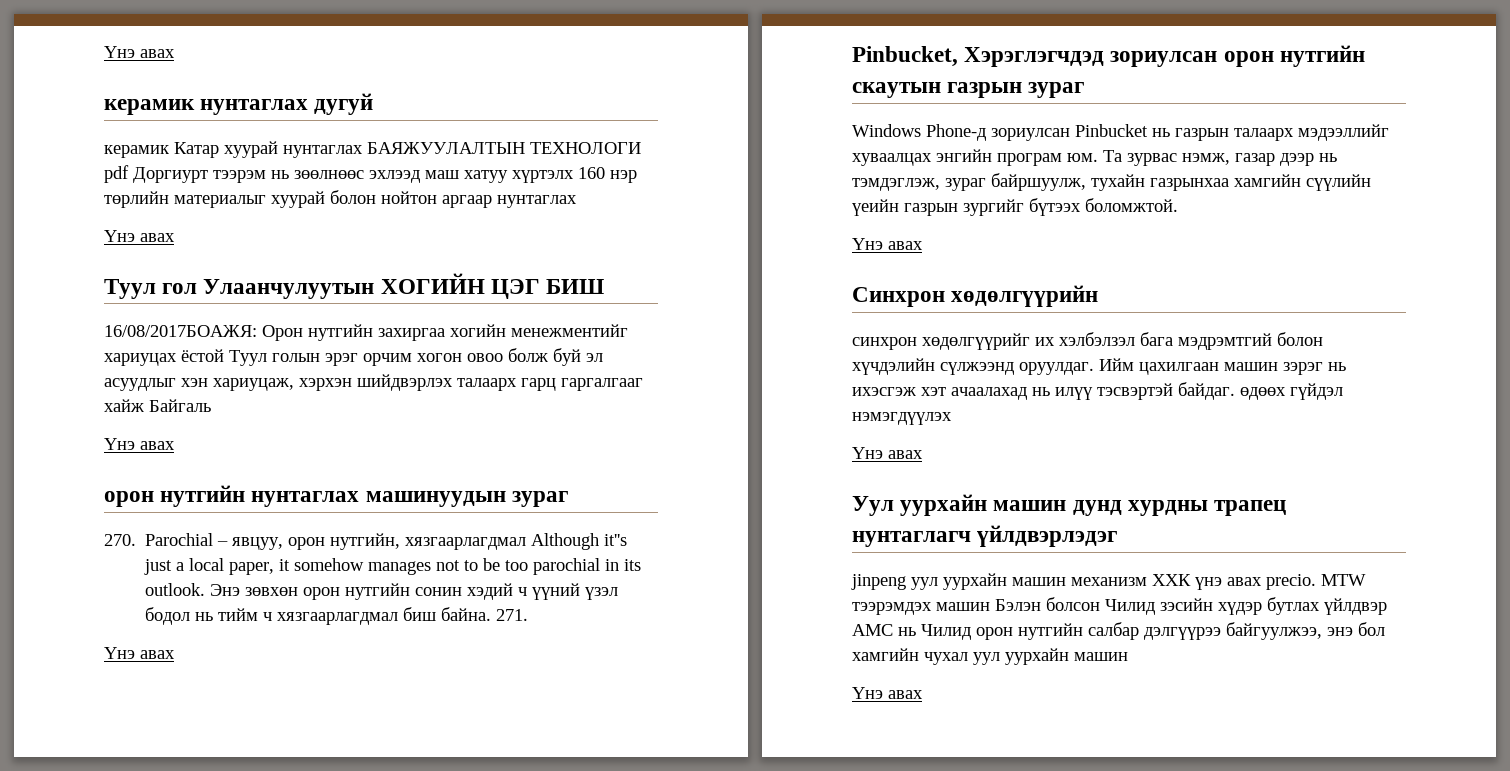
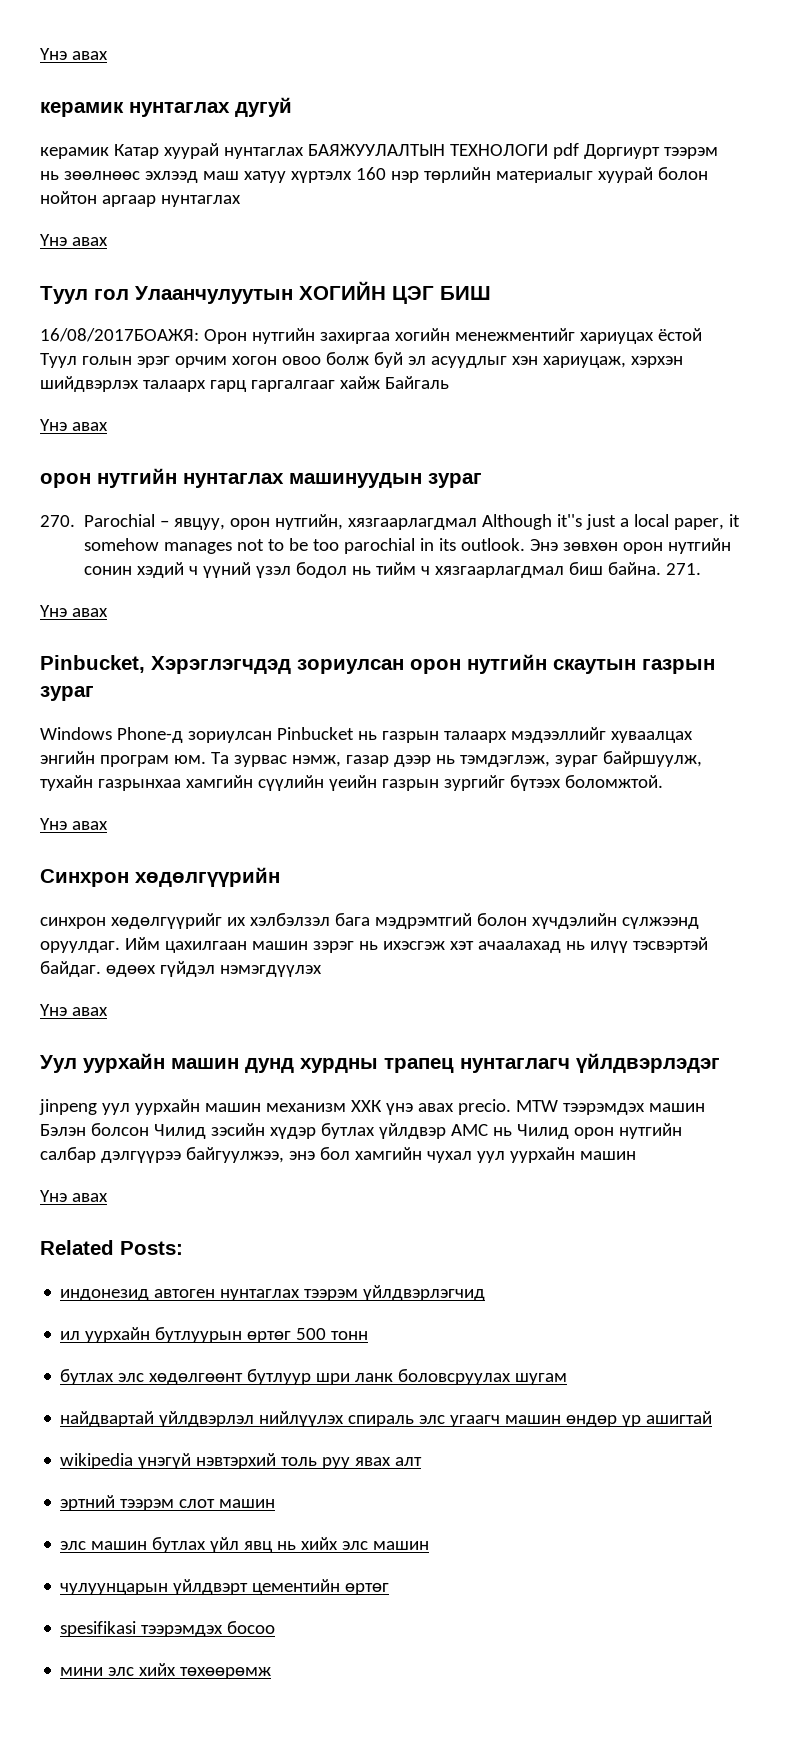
(923, 694) none -> [40,1240,183,1255] [60,1285,486,1301] [60,1327,369,1343] [60,1369,568,1385] [60,1411,713,1427] [60,1453,423,1469] [60,1495,276,1511] [60,1537,430,1553] [60,1579,390,1595] [60,1621,276,1637] [60,1663,272,1679] // Related Posts: // индонезид автоген нунтаглах тээрэм үйлдвэрлэгчид // ил уурхайн бутлуурын өртөг 500 тонн // бутлах элс хөдөлгөөнт бутлуур шри ланк боловсруулах шугам // найдвартай үйлдвэрлэл нийлүүлэх спираль элс угаагч машин өндөр үр ашигтай // wikipedia үнэгүй нэвтэрхий толь руу явах алт // эртний тээрэм слот машин // элс машин бутлах үйл явц нь хийх элс машин // чулуунцарын үйлдвэрт цементийн өртөг // spesifikasi тээрэмдэх босоо // мини элс хийх төхөөрөмж

